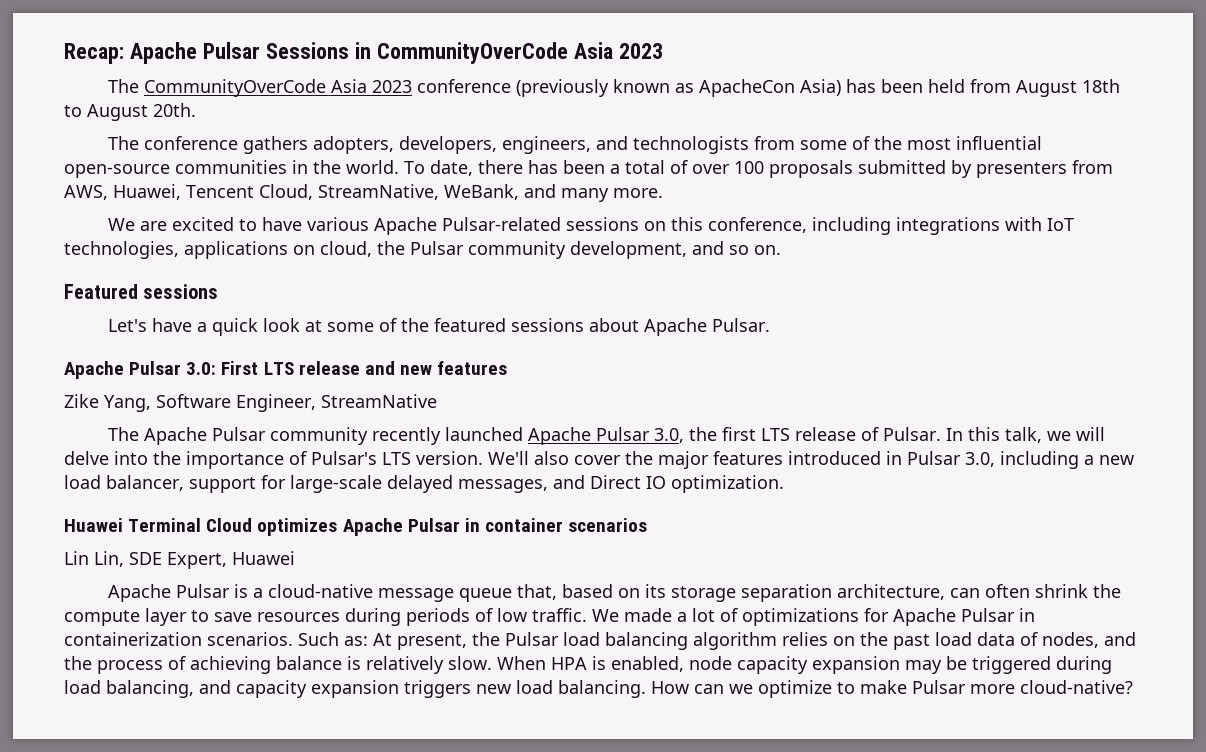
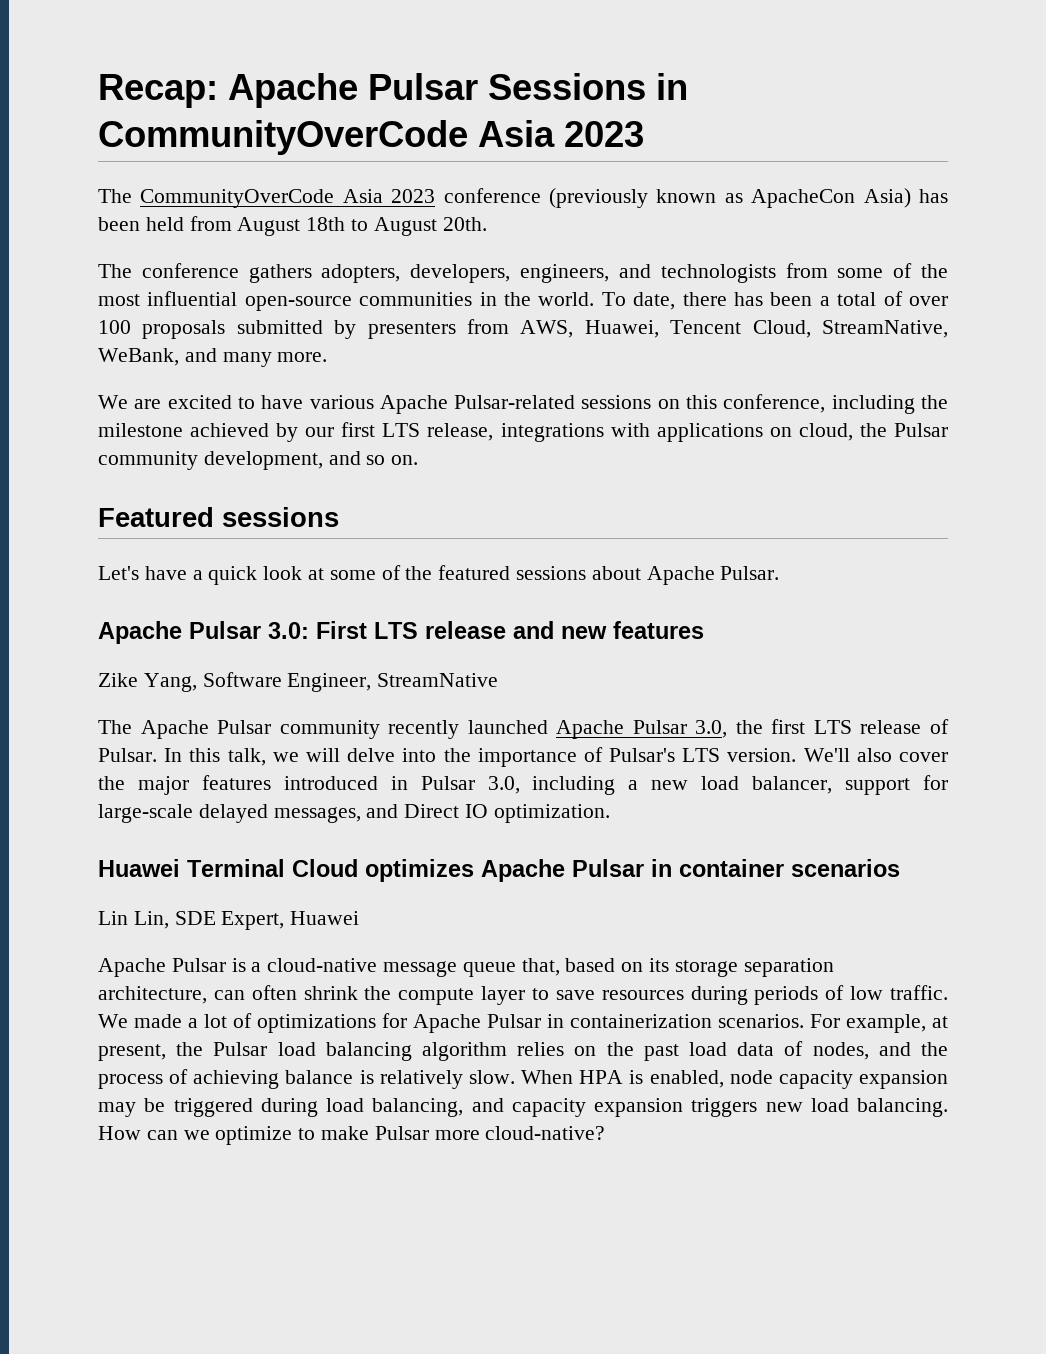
[896,217,1075,235] [64,241,179,259] integrations with IoT technologies, -> [920,395,948,409] [98,422,650,442] the milestone achieved by our first LTS release, integrations with
[298,632,392,646] Such as: At -> [810,1014,948,1033] For example, at

